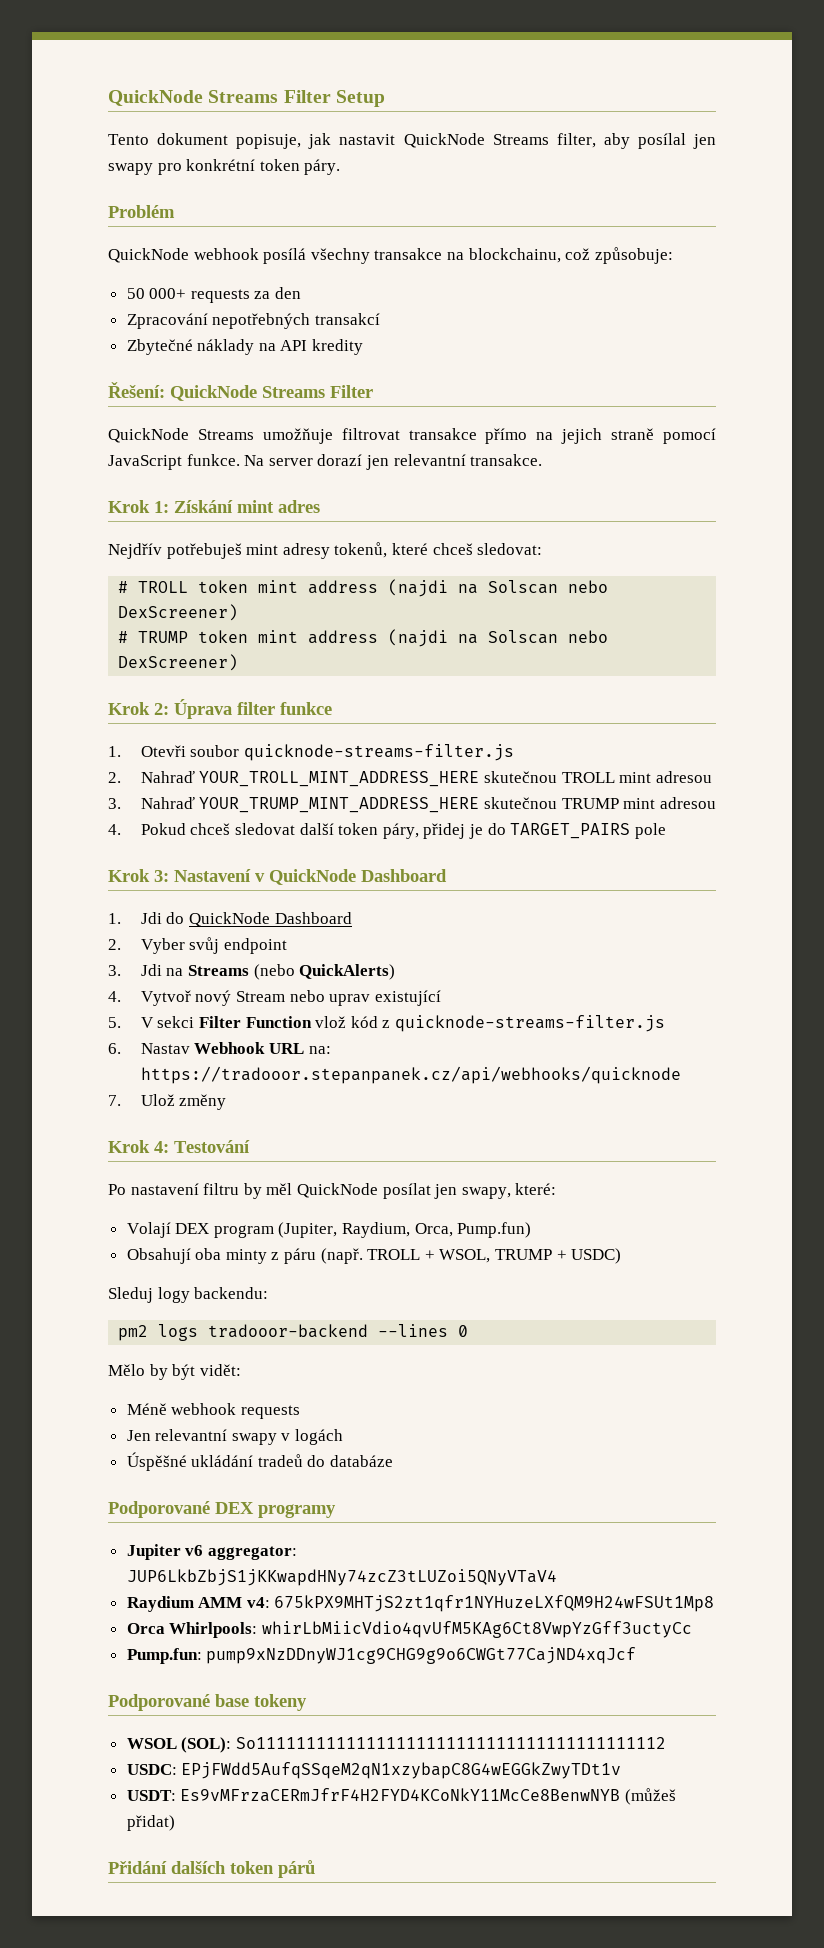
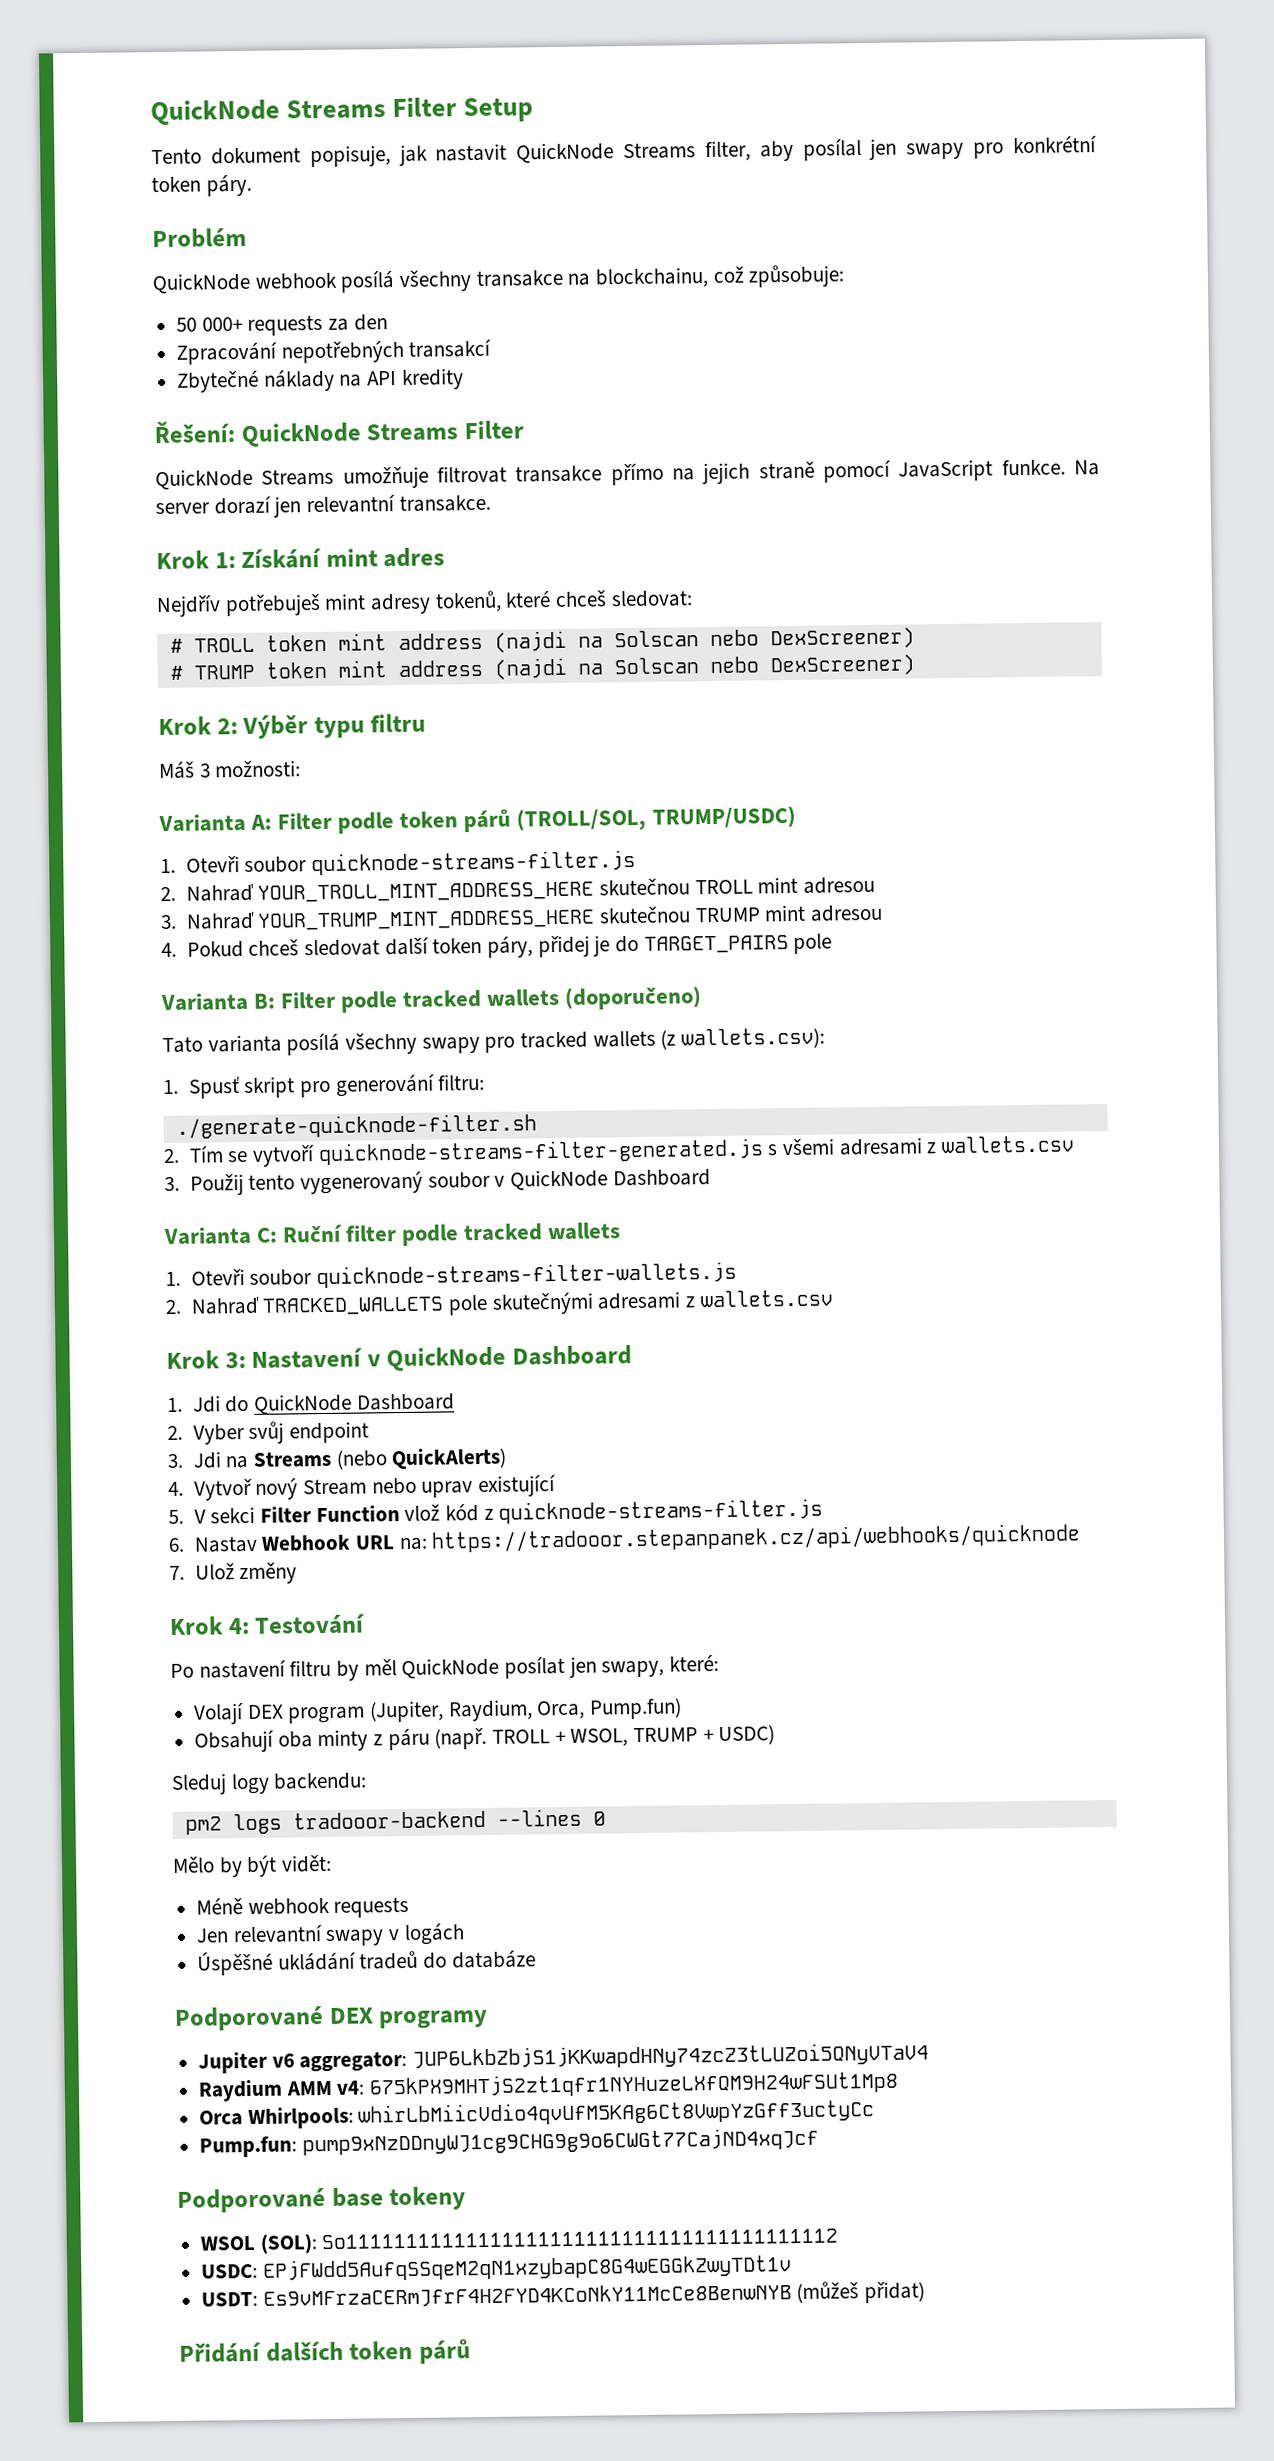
[174,699,332,719] Úprava filter funkce -> [242,713,427,739] [158,760,302,780] [158,805,796,834] Výběr typu filtru // Máš 3 možnosti: // Varianta A: Filter podle token párů (TROLL/SOL, TRUMP/USDC)
(666, 831) none -> [160,986,703,1013] [162,1027,826,1056] [163,1073,486,1099] [175,1113,537,1139] [163,1135,1075,1167] [164,1169,711,1196] [163,1222,622,1246] [165,1261,737,1289] [165,1289,833,1316] // Varianta B: Filter podle tracked wallets (doporučeno) // Tato varianta posílá všechny swapy pro tracked wallets (z wallets.csv): // 1. Spusť skript pro generování filtru: // ./generate-quicknode-filter.sh // 2. Tím se vytvoří quicknode-streams-filter-generated.js s všemi adresami z wallets.csv // 3. Použij tento vygenerovaný soubor v QuickNode Dashboard // Varianta C: Ruční filter podle tracked wallets // 1. Otevři soubor quicknode-streams-filter-wallets.js // 2. Nahraď TRACKED_WALLETS pole skutečnými adresami z wallets.csv

